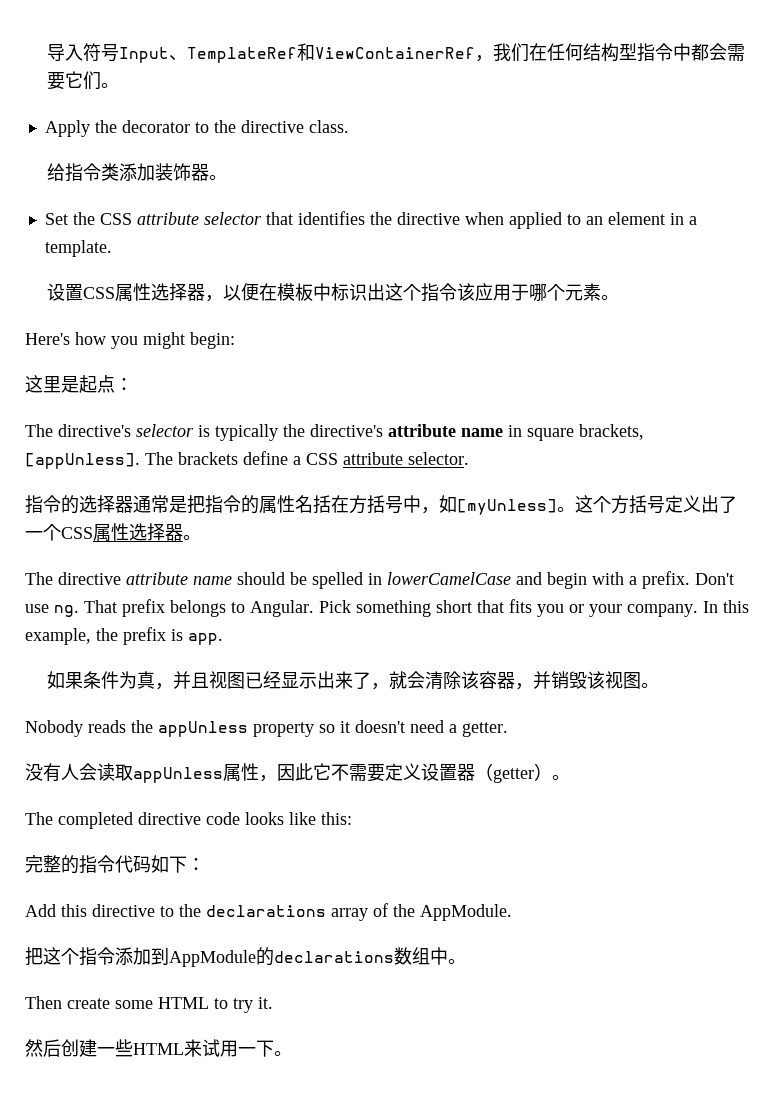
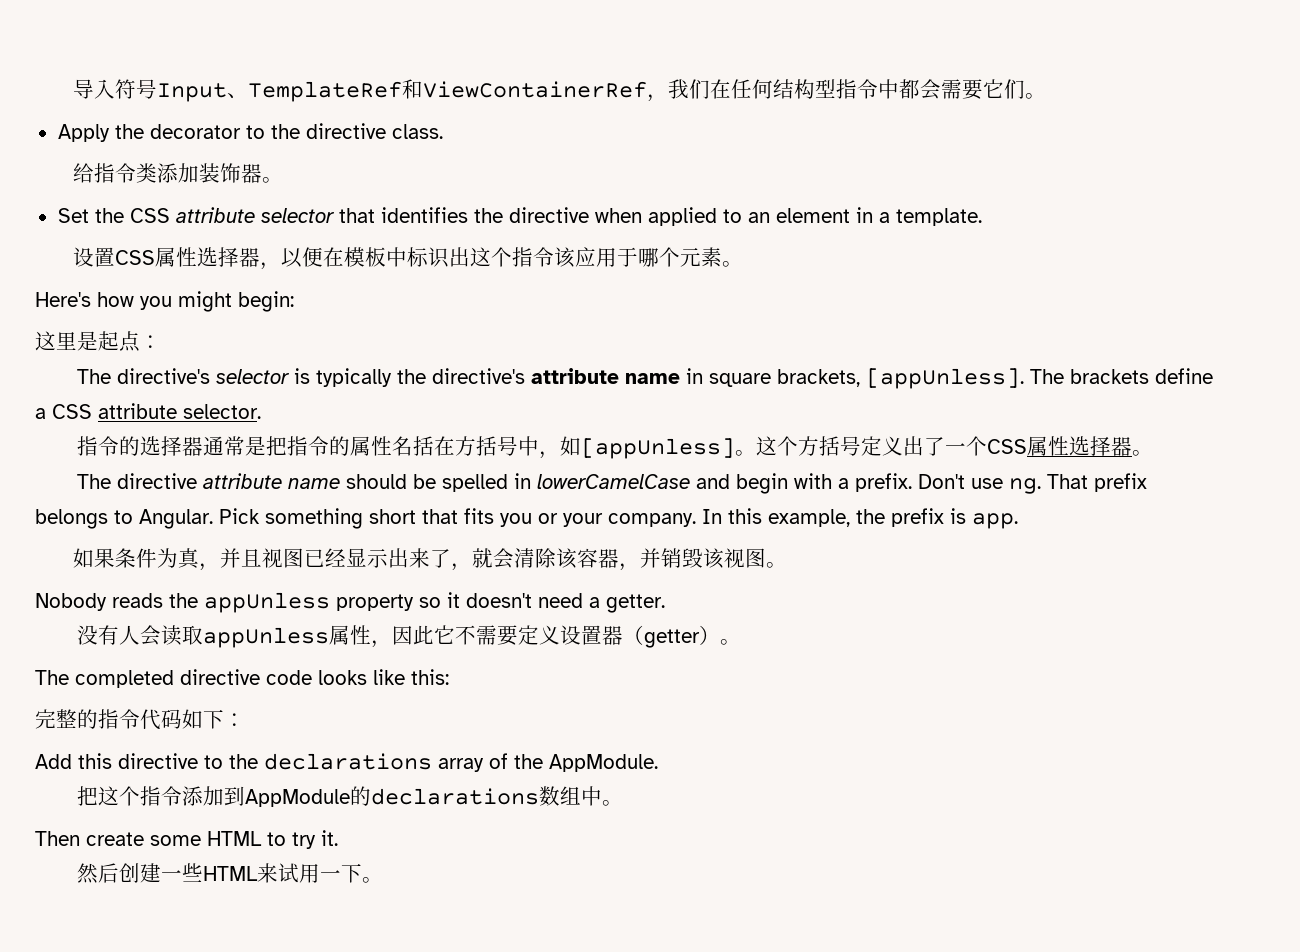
[457,499,557,515] [myUnless] -> [581,438,736,459] [appUnless]

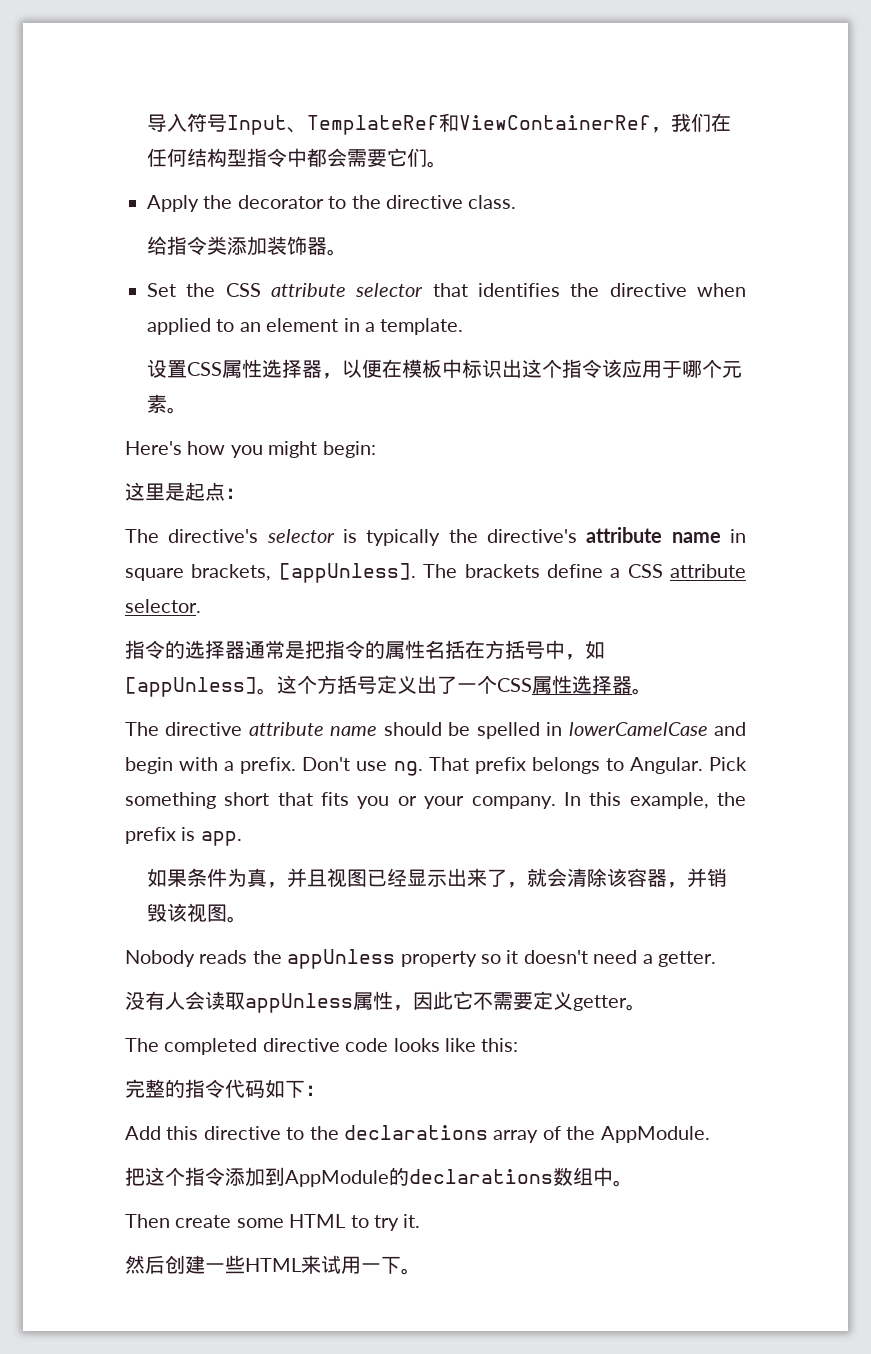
[560,625,721,648] 设置器（getter） -> [573,995,627,1011] getter

